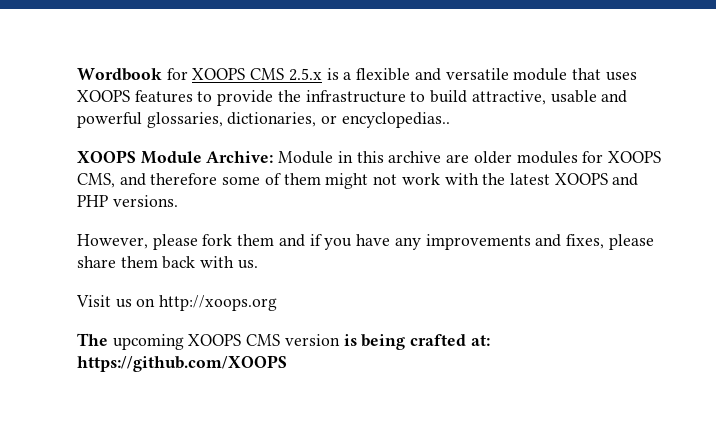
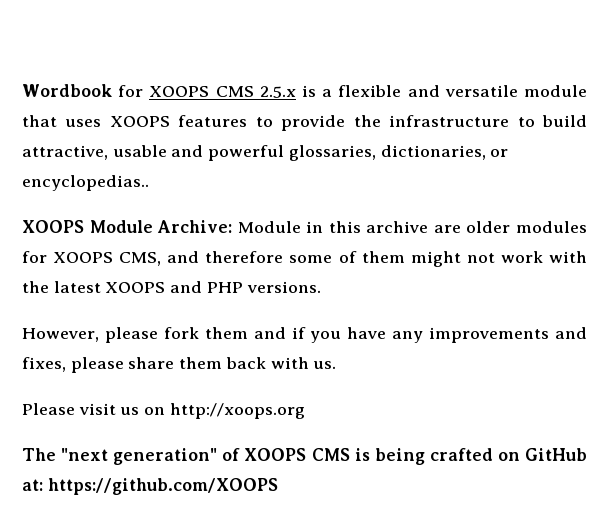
[76,295,111,307] Visit -> [22,403,116,415] Please visit
[112,334,340,350] upcoming XOOPS CMS version -> [61,448,350,465] "next generation" of XOOPS CMS
(467, 340) none -> [497,448,588,461] on GitHub

